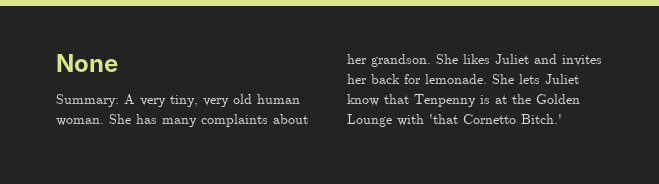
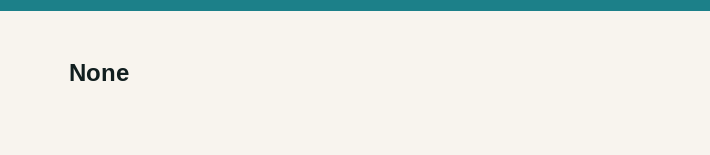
[56,94,300,107] [56,114,308,127] [347,54,602,67] [347,74,579,84] [347,94,580,107] [347,114,562,127] // Summary: A very tiny, very old human woman. She has many complaints about her grandson. She likes Juliet and invites her back for lemonade. She lets Juliet know that Tenpenny is at the Golden Lounge with 'that Cornetto Bitch.' -> (129, 72) none

